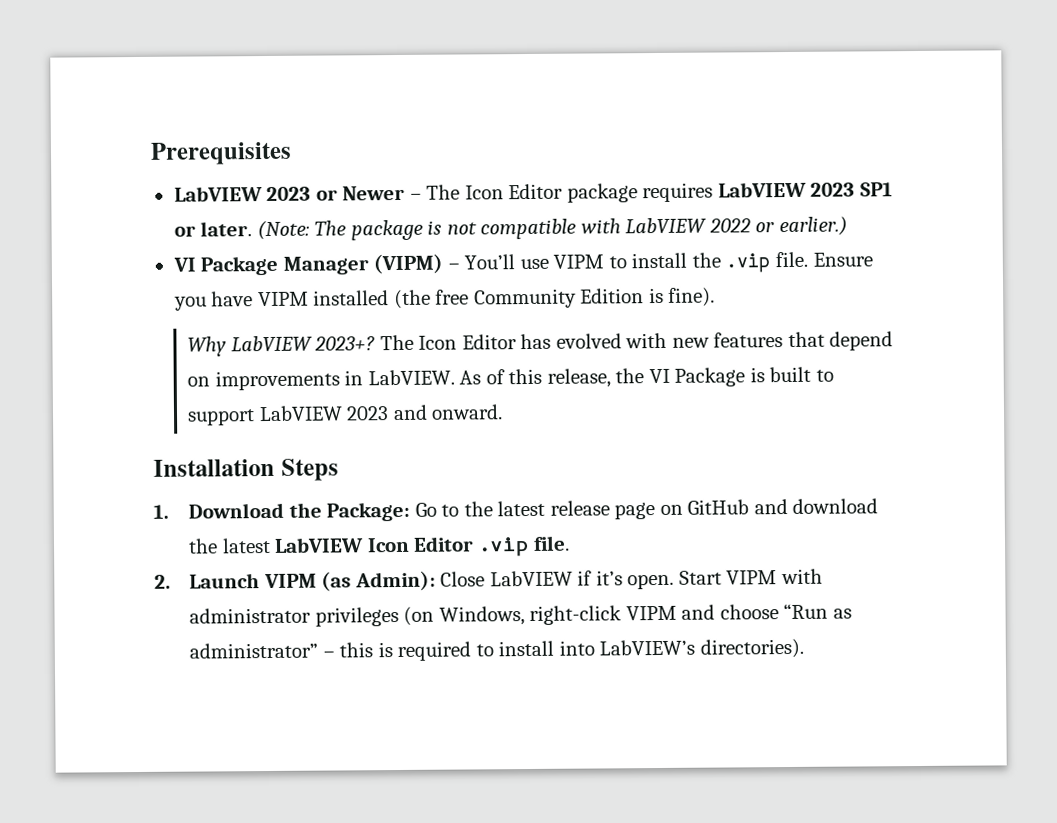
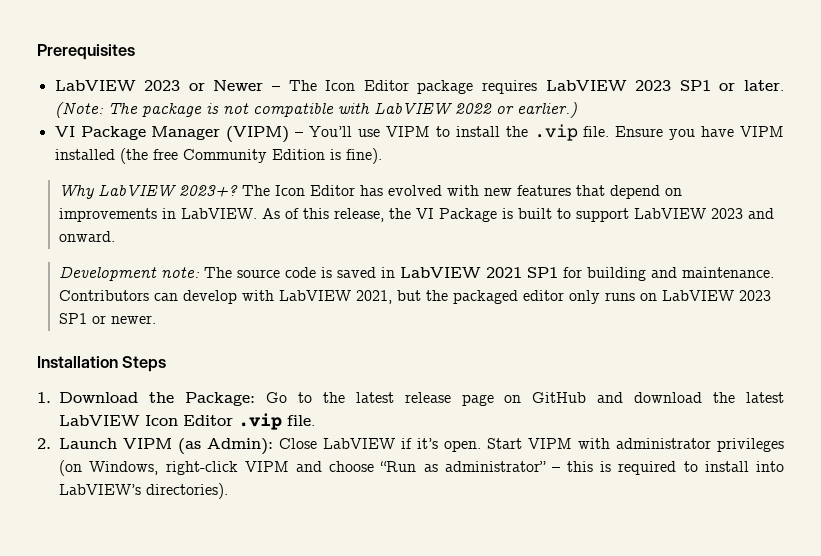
(504, 412) none -> [59,266,775,281] [59,290,772,304] [59,313,157,324] // Development note: The source code is saved in LabVIEW 2021 SP1 for building and maintenance. Contributors can develop with LabVIEW 2021, but the packaged editor only runs on LabVIEW 2023 SP1 or newer.

